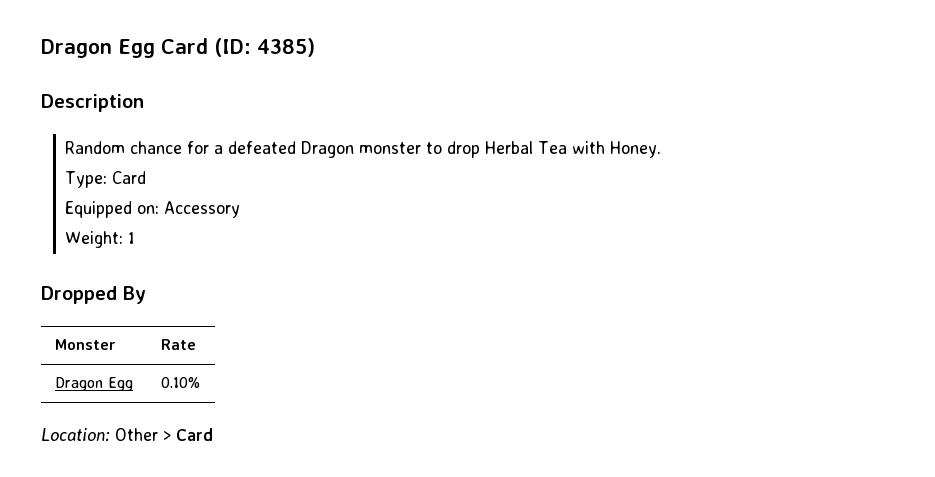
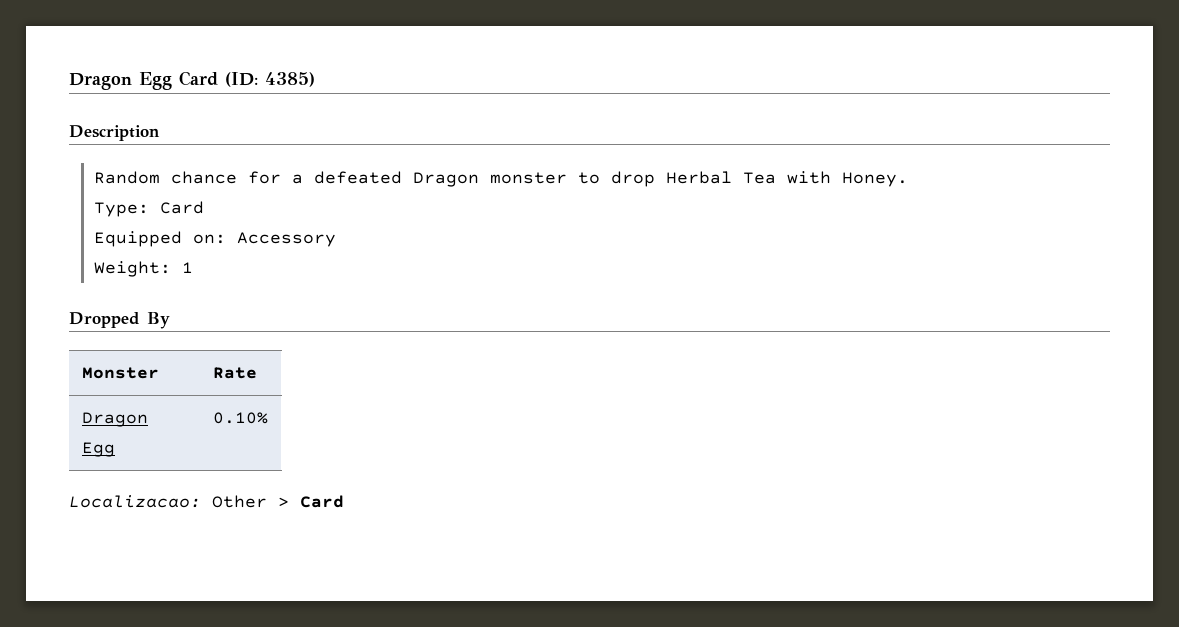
[41,428,110,442] Location: -> [69,495,201,508] Localizacao:

